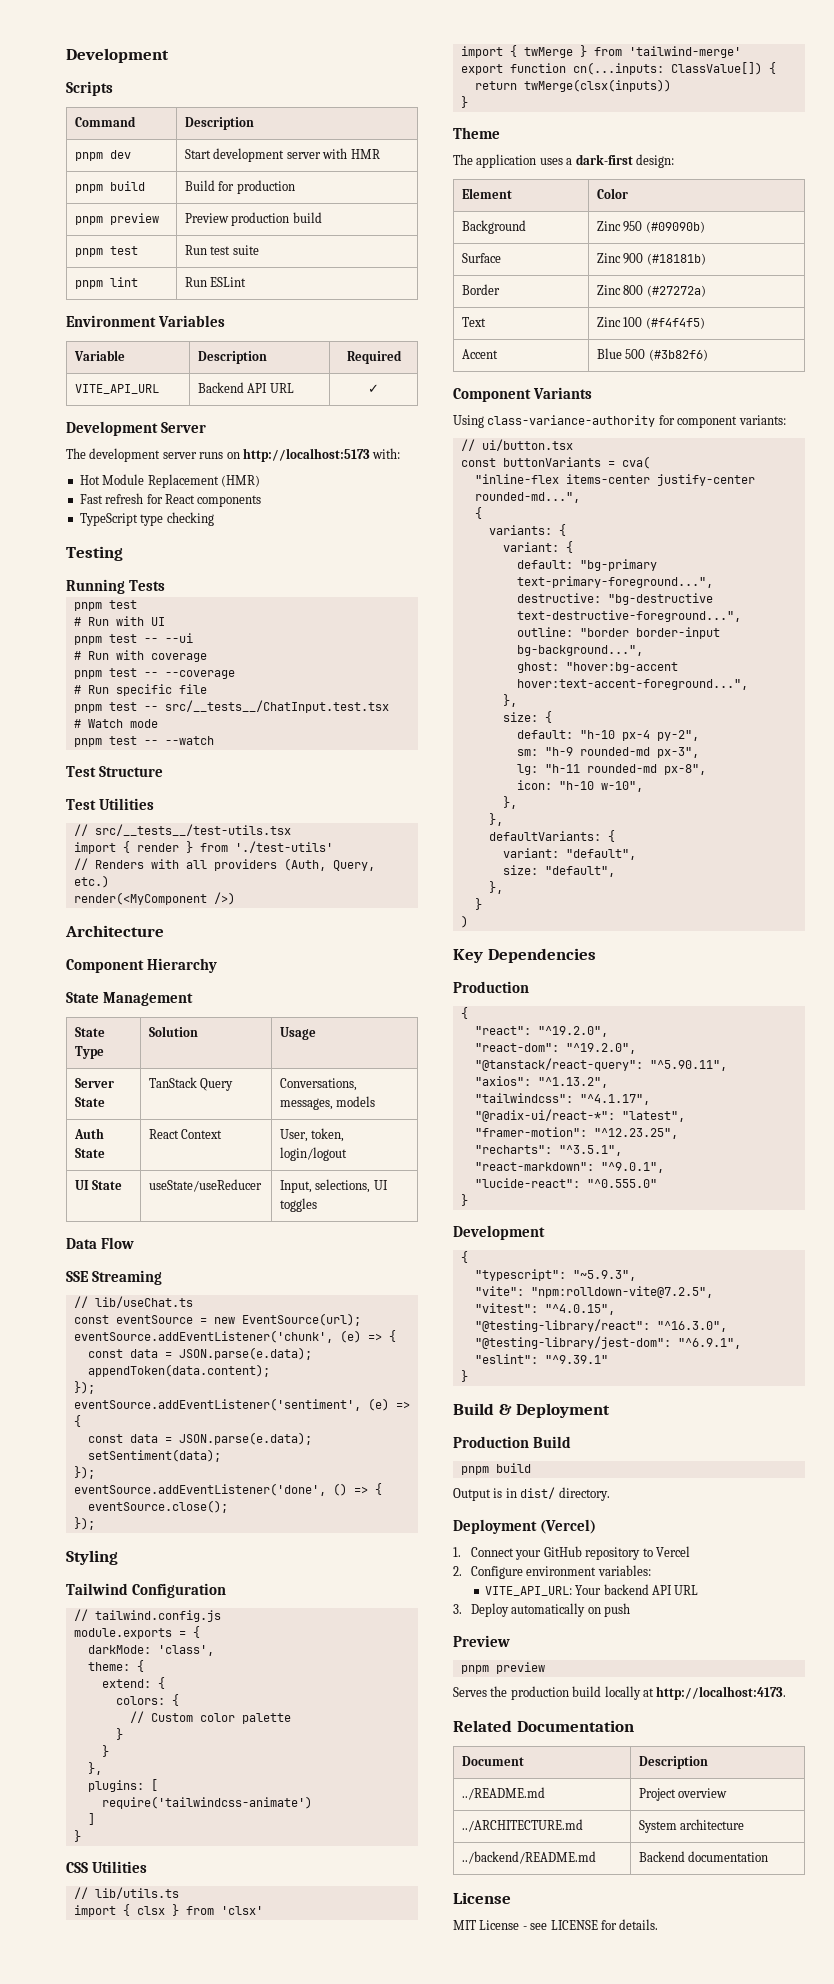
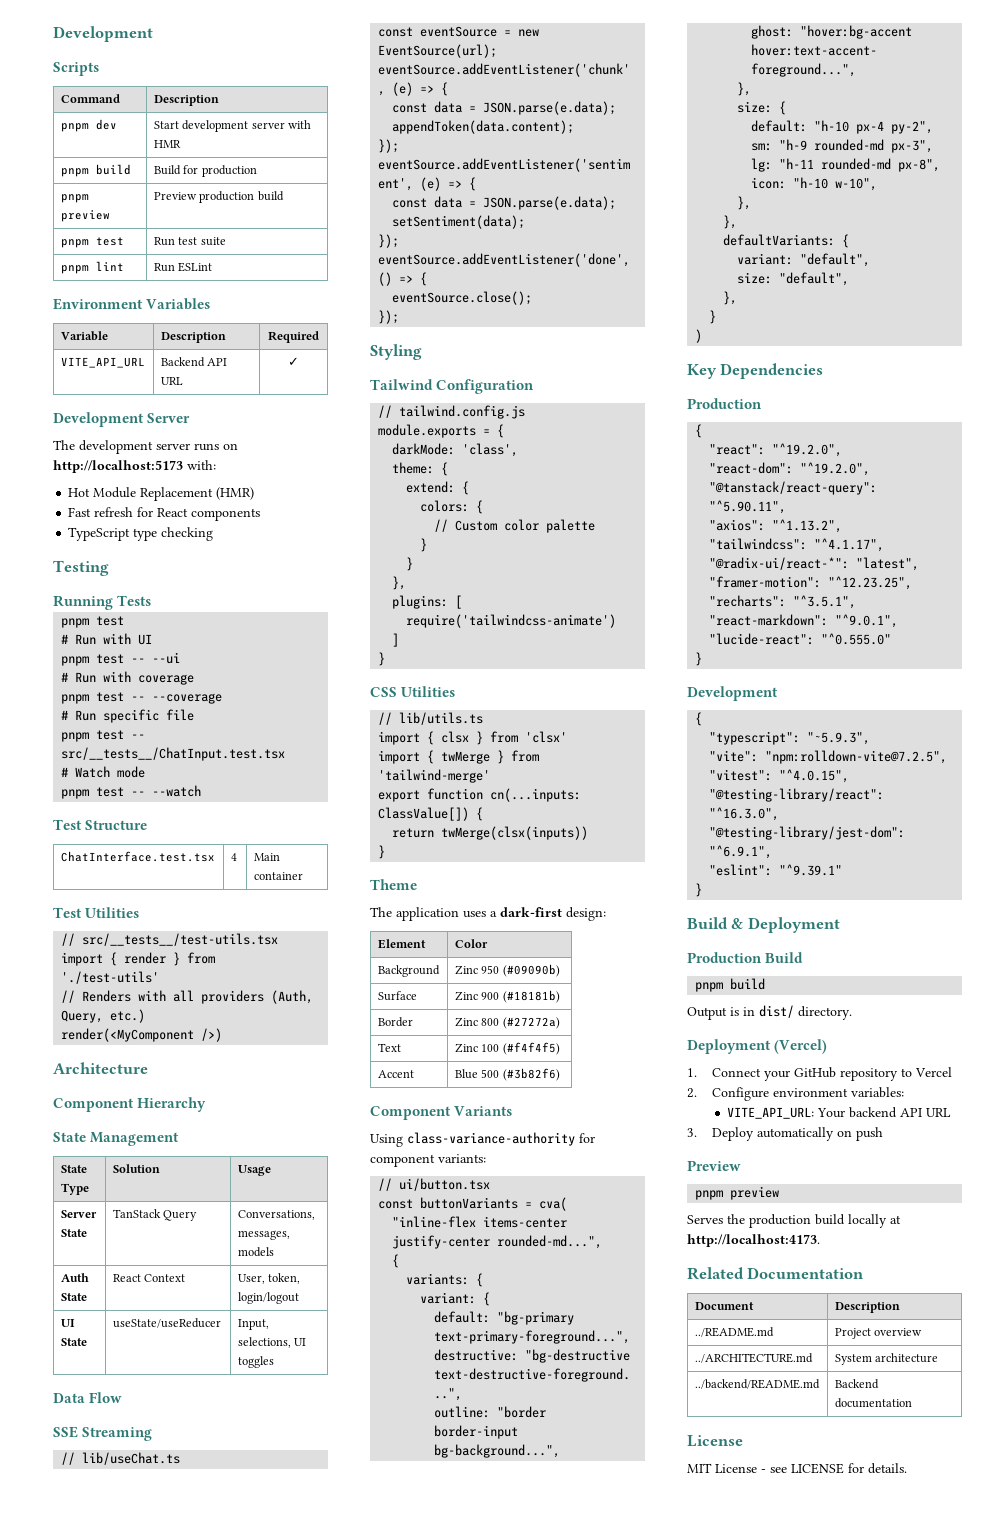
(163, 771) none -> [60,851,215,862] [230,853,237,861] [253,853,280,861] [253,872,303,880] // ChatInterface.test.tsx | 4 | Main container

